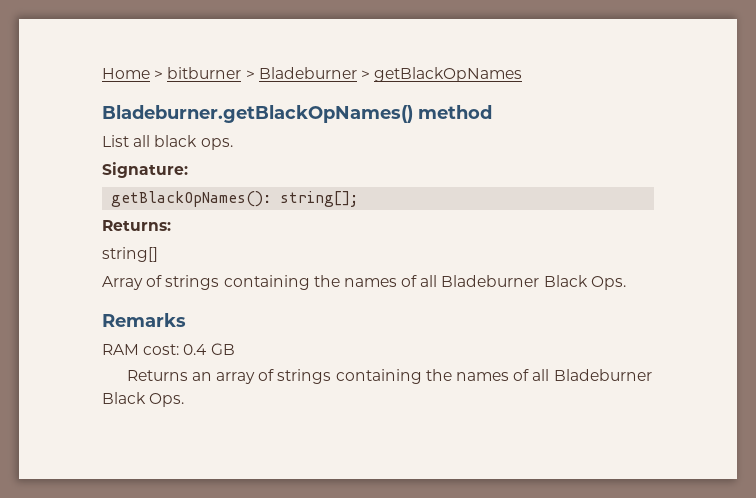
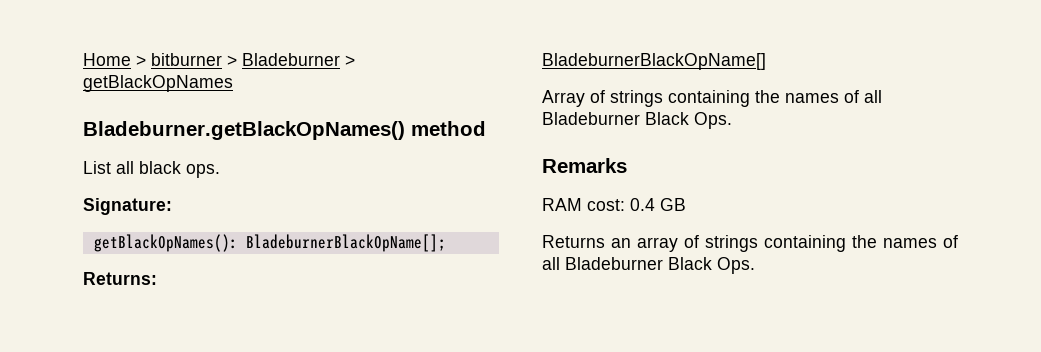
[280,191,359,207] string[]; -> [245,234,446,252] BladeburnerBlackOpName[];
[102,247,158,262] string[] -> [542,53,766,70] BladeburnerBlackOpName[]

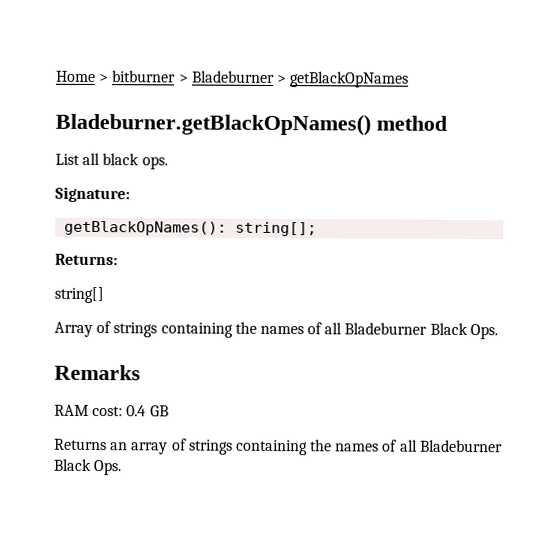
[245,234,446,252] BladeburnerBlackOpName[]; -> [235,221,318,237] string[];
[542,53,766,70] BladeburnerBlackOpName[] -> [54,286,104,304] string[]

